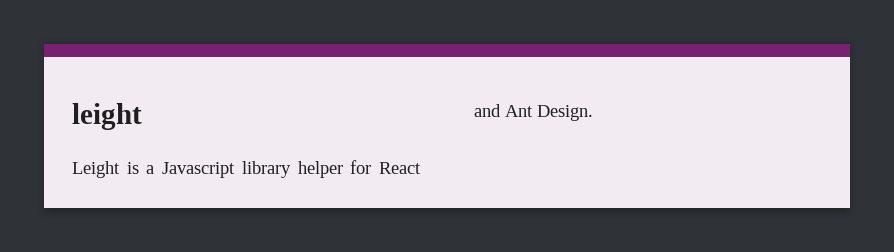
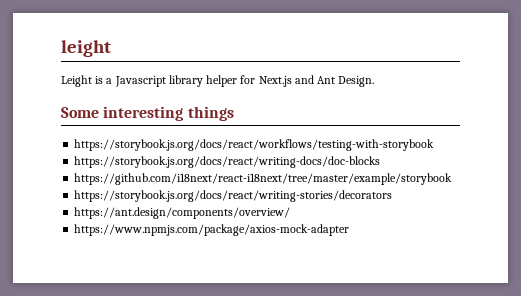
[379,162,421,174] React -> [258,76,292,87] Next.js
(593, 113) none -> [61,106,234,121] [74,139,435,151] [74,156,381,168] [74,173,453,185] [74,190,393,202] [74,207,291,219] [74,224,350,236] // Some interesting things // https://storybook.js.org/docs/react/workflows/testing-with-storybook // https://storybook.js.org/docs/react/writing-docs/doc-blocks // https://github.com/i18next/react-i18next/tree/master/example/storybook // https://storybook.js.org/docs/react/writing-stories/decorators // https://ant.design/components/overview/ // https://www.npmjs.com/package/axios-mock-adapter

